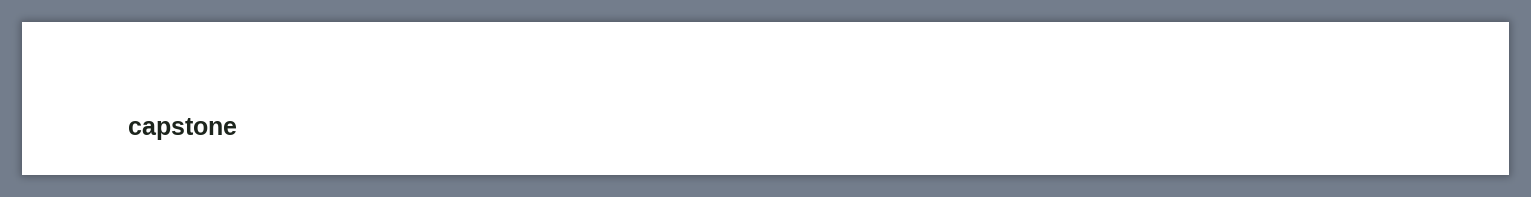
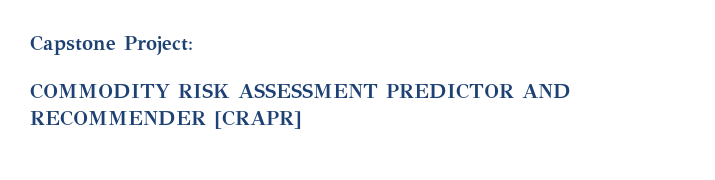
[128,118,237,140] capstone -> [30,35,193,55] [30,83,571,99] [30,110,302,129] Capstone Project: // COMMODITY RISK ASSESSMENT PREDICTOR AND RECOMMENDER [CRAPR]

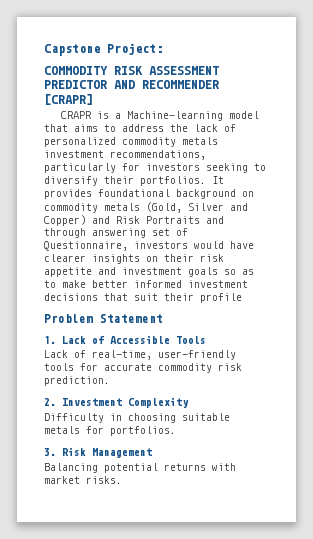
(302, 119) none -> [60,111,259,121] [44,124,236,132] [44,137,218,147] [44,150,206,160] [44,163,266,173] [44,176,224,186] [44,189,254,199] [44,202,248,213] [44,215,224,226] [44,228,188,238] [44,241,254,251] [44,254,224,264] [44,267,254,277] [44,280,248,288] [44,293,242,303] [44,314,163,323] [44,335,206,344] [44,350,236,360] [44,363,242,373] [44,376,110,386] [44,397,189,408] [44,413,230,423] [44,426,176,436] [44,447,152,458] [44,463,236,473] [44,476,122,484] // CRAPR is a Machine-learning model that aims to address the lack of personalized commodity metals investment recommendations, particularly for investors seeking to diversify their portfolios. It provides foundational background on commodity metals (Gold, Silver and Copper) and Risk Portraits and through answering set of Questionnaire, investors would have clearer insights on their risk appetite and investment goals so as to make better informed investment decisions that suit their profile // Problem Statement // 1. Lack of Accessible Tools // Lack of real-time, user-friendly tools for accurate commodity risk prediction. // 2. Investment Complexity // Difficulty in choosing suitable metals for portfolios. // 3. Risk Management // Balancing potential returns with market risks.

